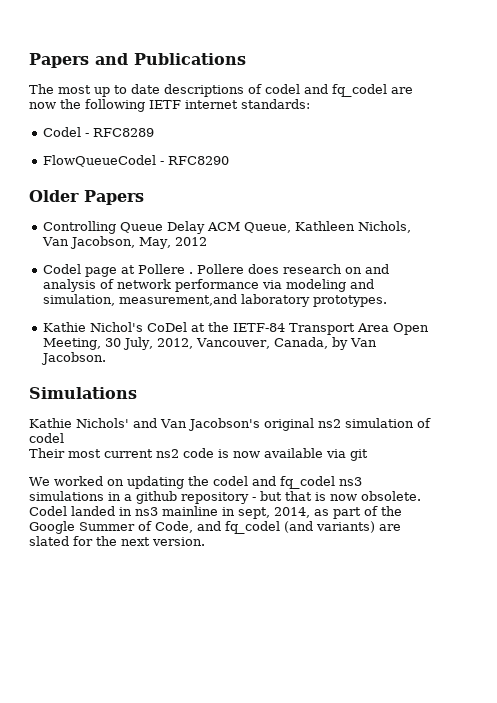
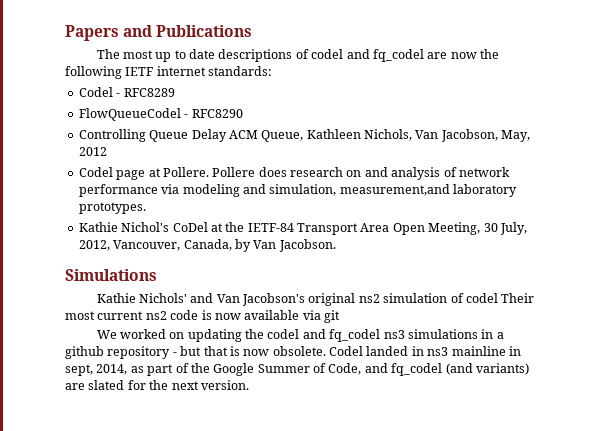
[29,190,144,205] // Older Papers -> (243, 113) none
[137,264,193,274] Pollere . -> [162,167,209,177] Pollere.
(64, 438) // -> (498, 298) none

